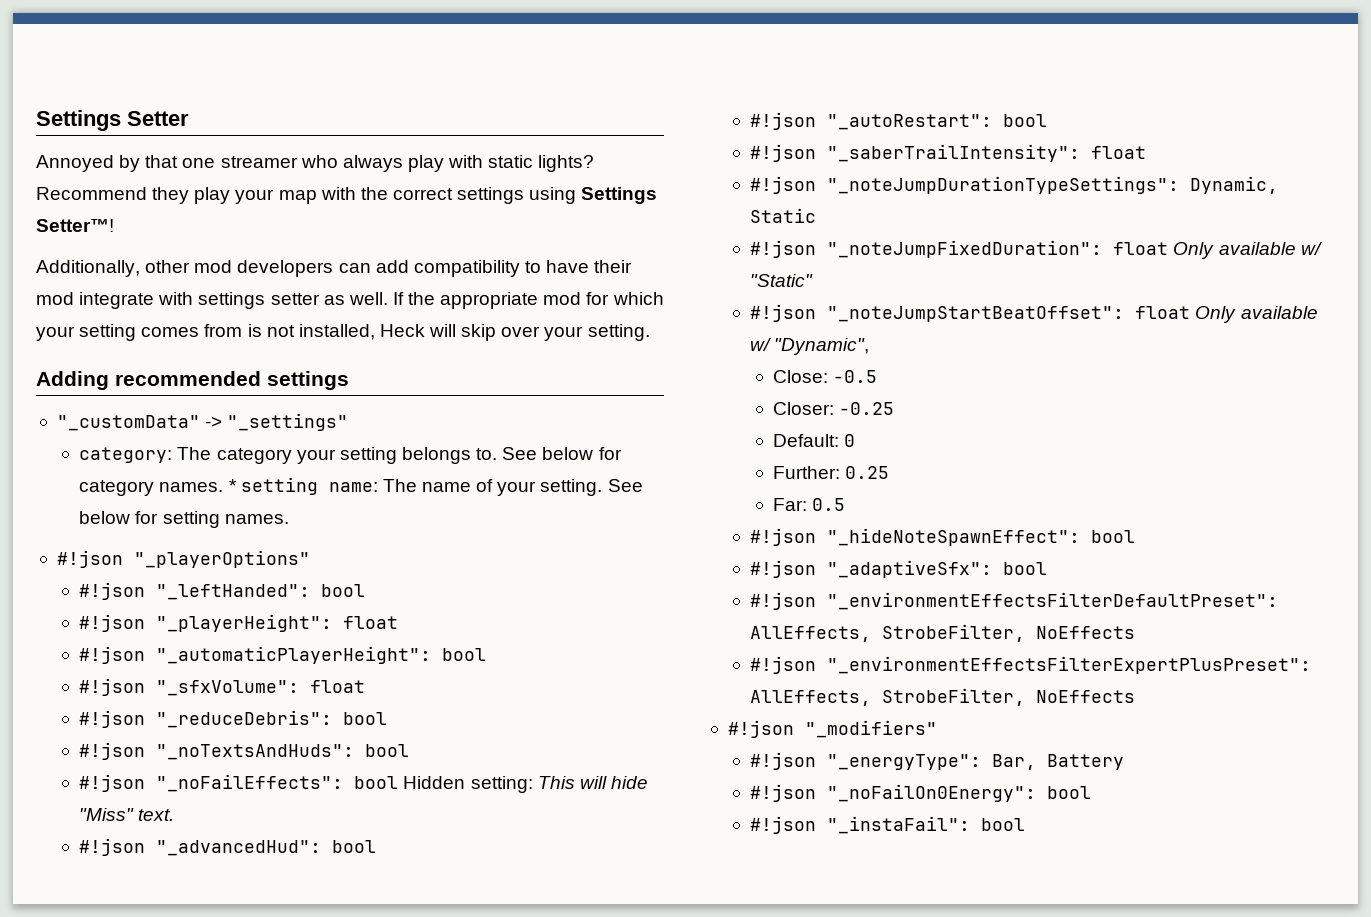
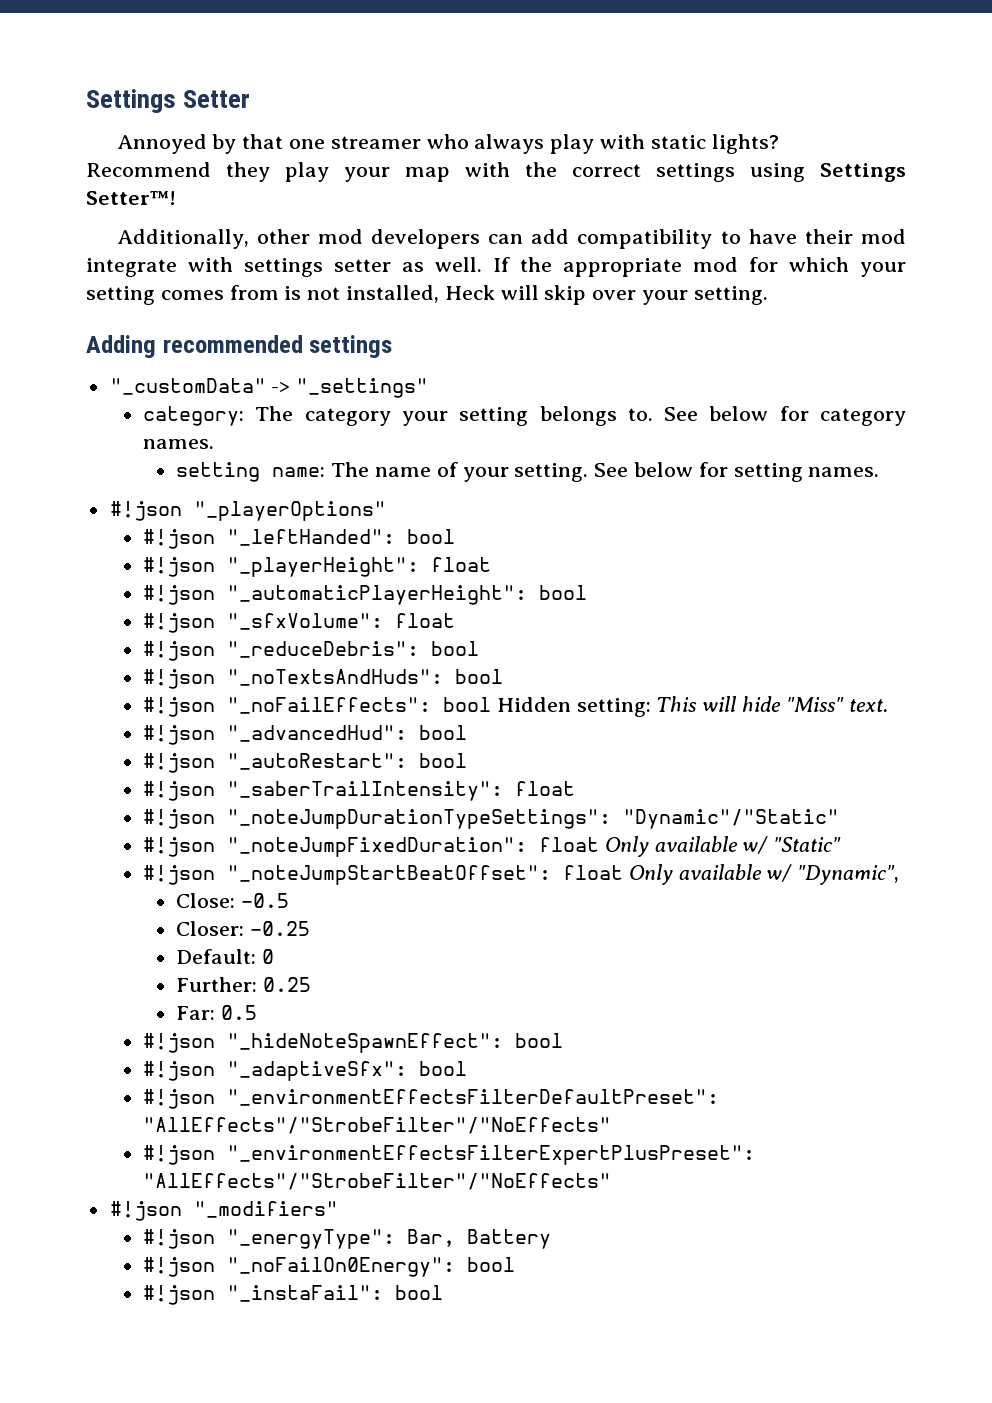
[228,479,237,492] * -> (214, 444) //
[1190,176,1279,194] [750,208,817,223] Dynamic, Static -> [622,809,839,829] "Dynamic"/"Static"
[750,624,1136,642] AllEffects, StrobeFilter, NoEffects -> [142,1117,611,1134] "AllEffects"/"StrobeFilter"/"NoEffects"
[750,688,1136,706] AllEffects, StrobeFilter, NoEffects -> [142,1173,611,1190] "AllEffects"/"StrobeFilter"/"NoEffects"

